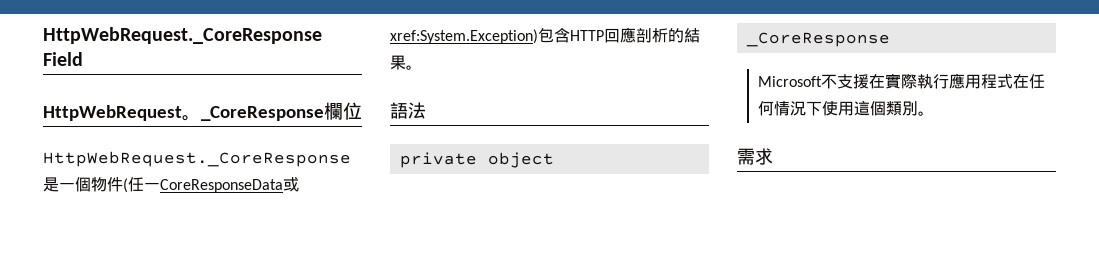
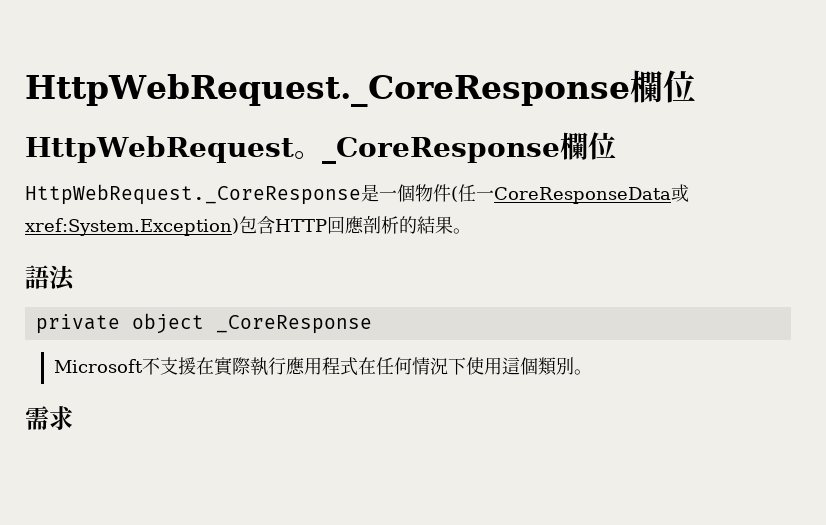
[43,27,322,44] [43,52,83,66] HttpWebRequest._CoreResponse Field -> [25,70,696,107] HttpWebRequest._CoreResponse欄位

